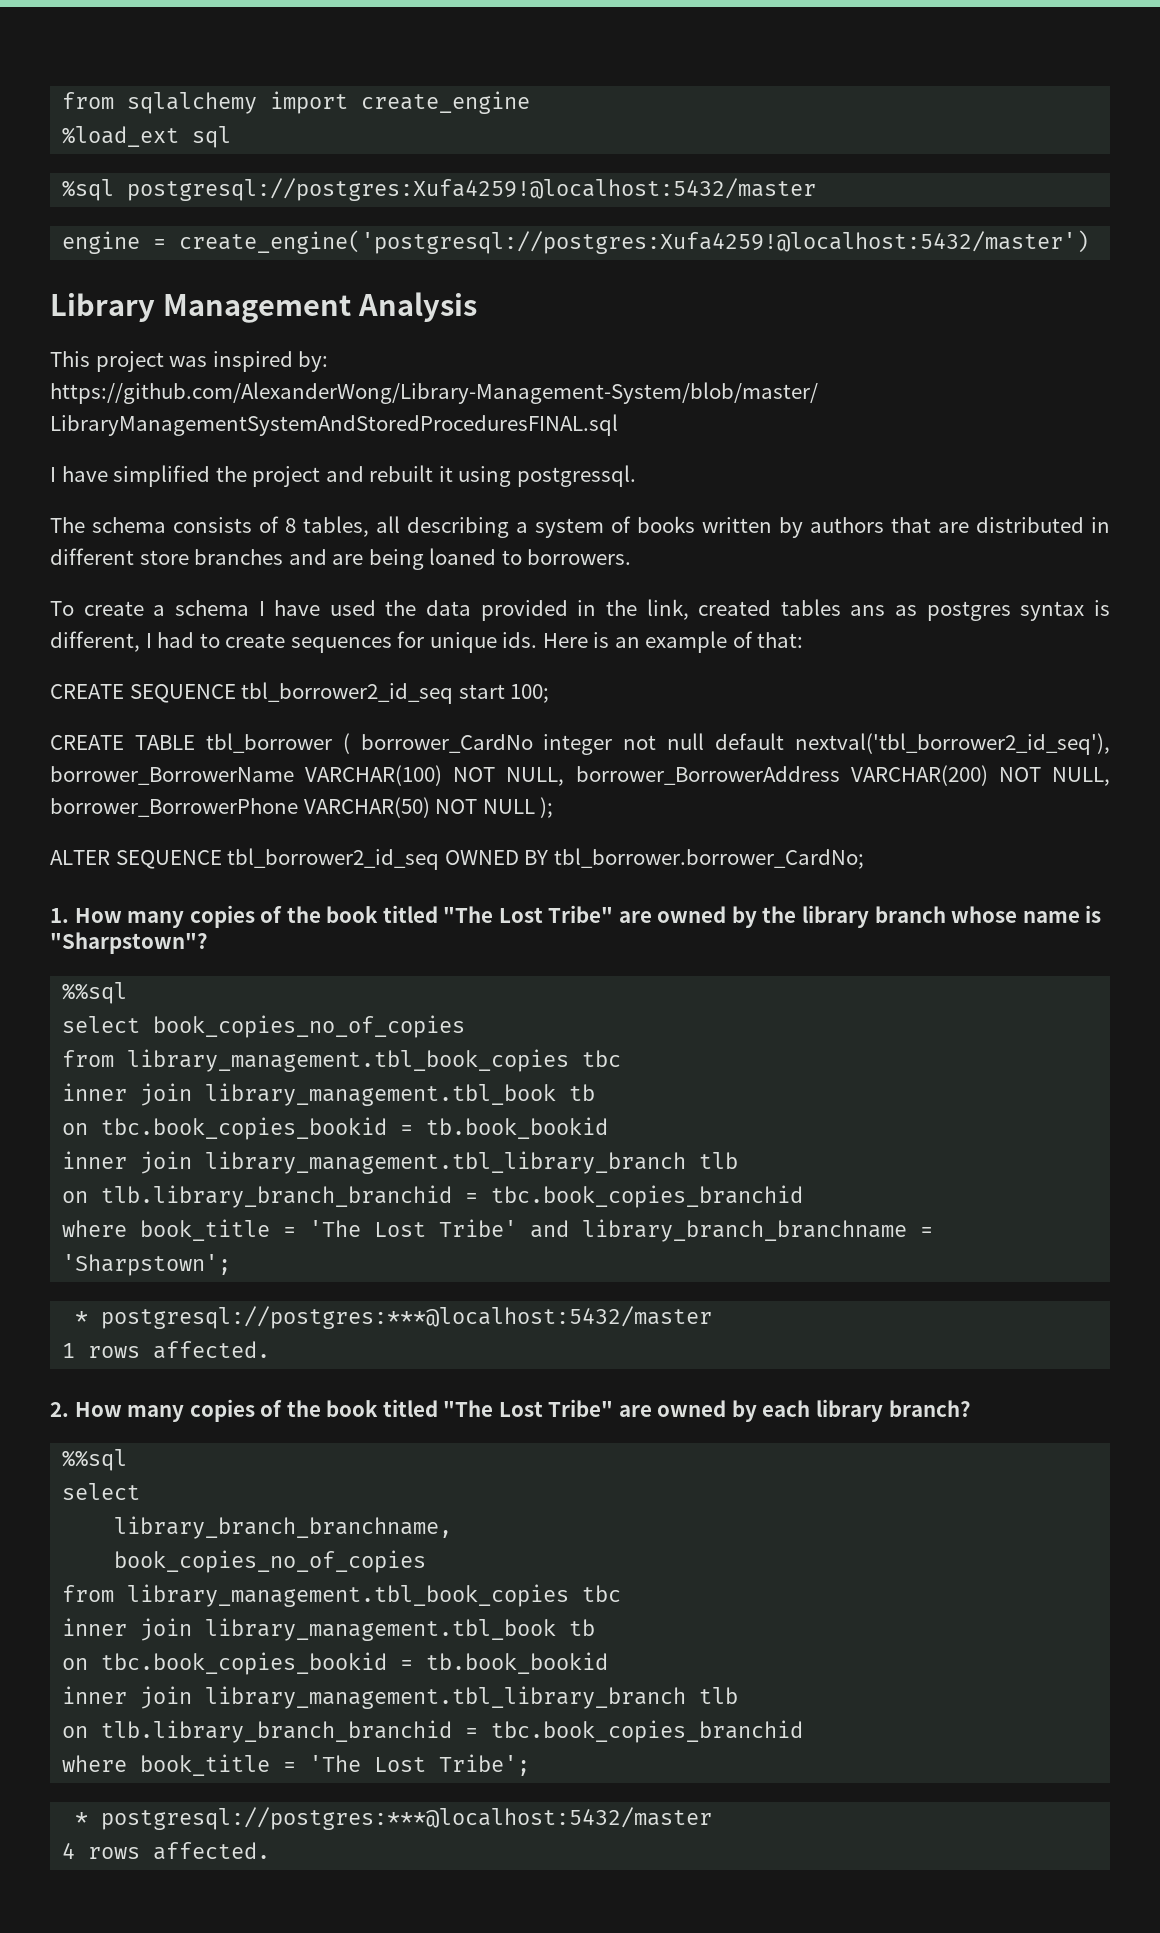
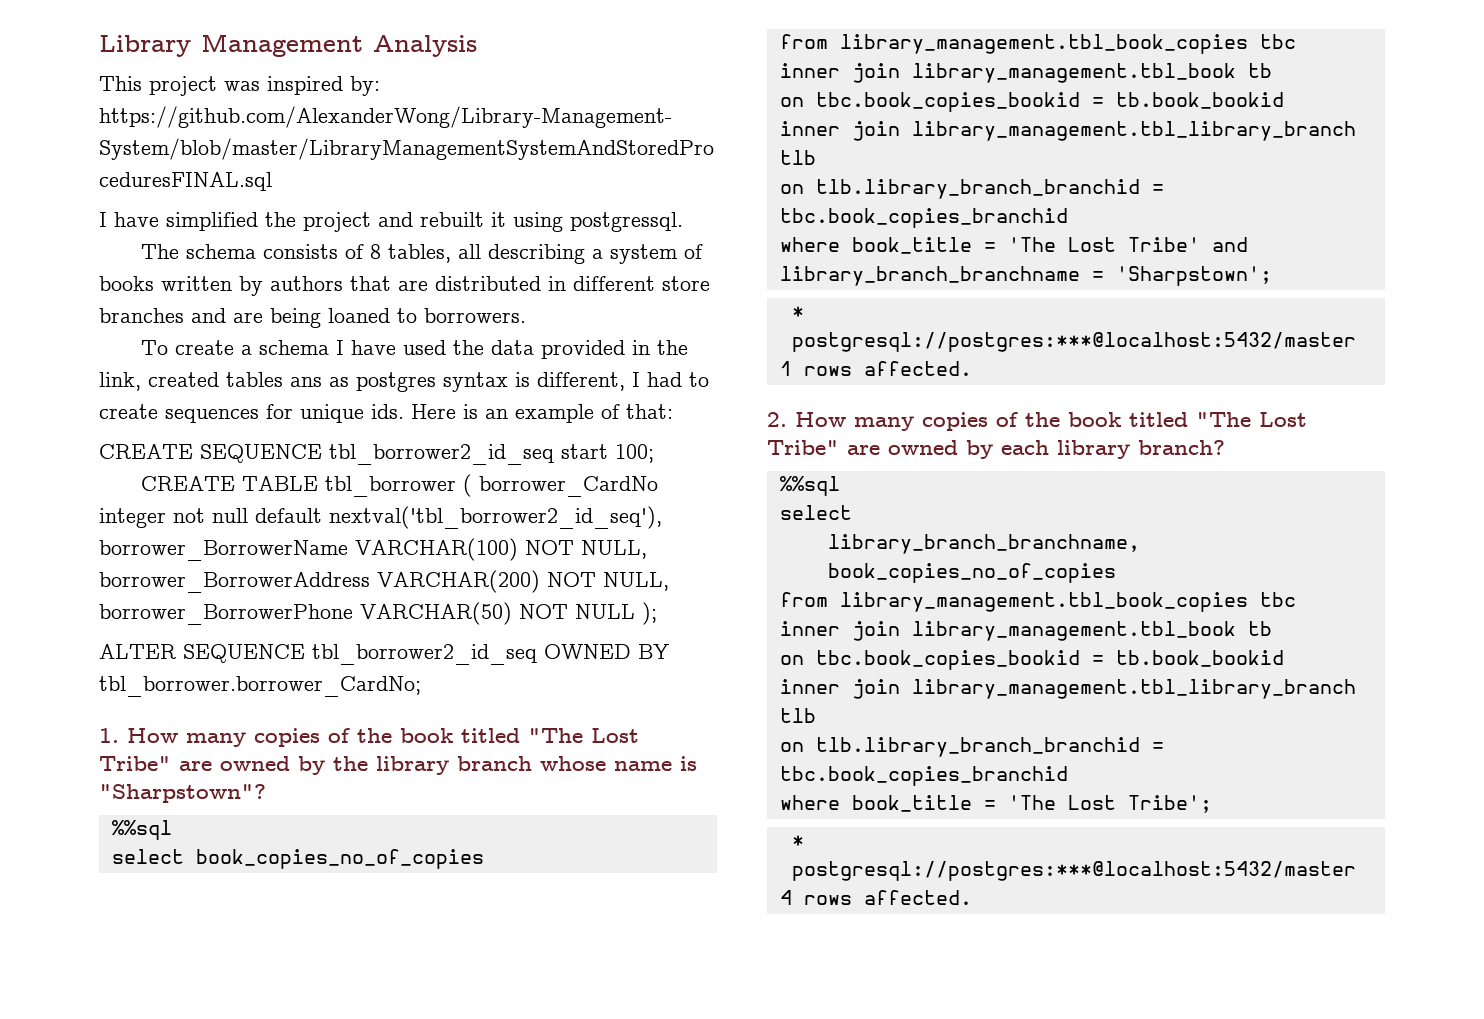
[62,91,531,114] [62,126,232,148] [62,178,817,201] [62,230,1090,254] from sqlalchemy import create_engine // %load_ext sql // %sql postgresql://postgres:Xufa4259!@localhost:5432/master // engine = create_engine('postgresql://postgres:Xufa4259!@localhost:5432/master') // -> (99, 46) none

